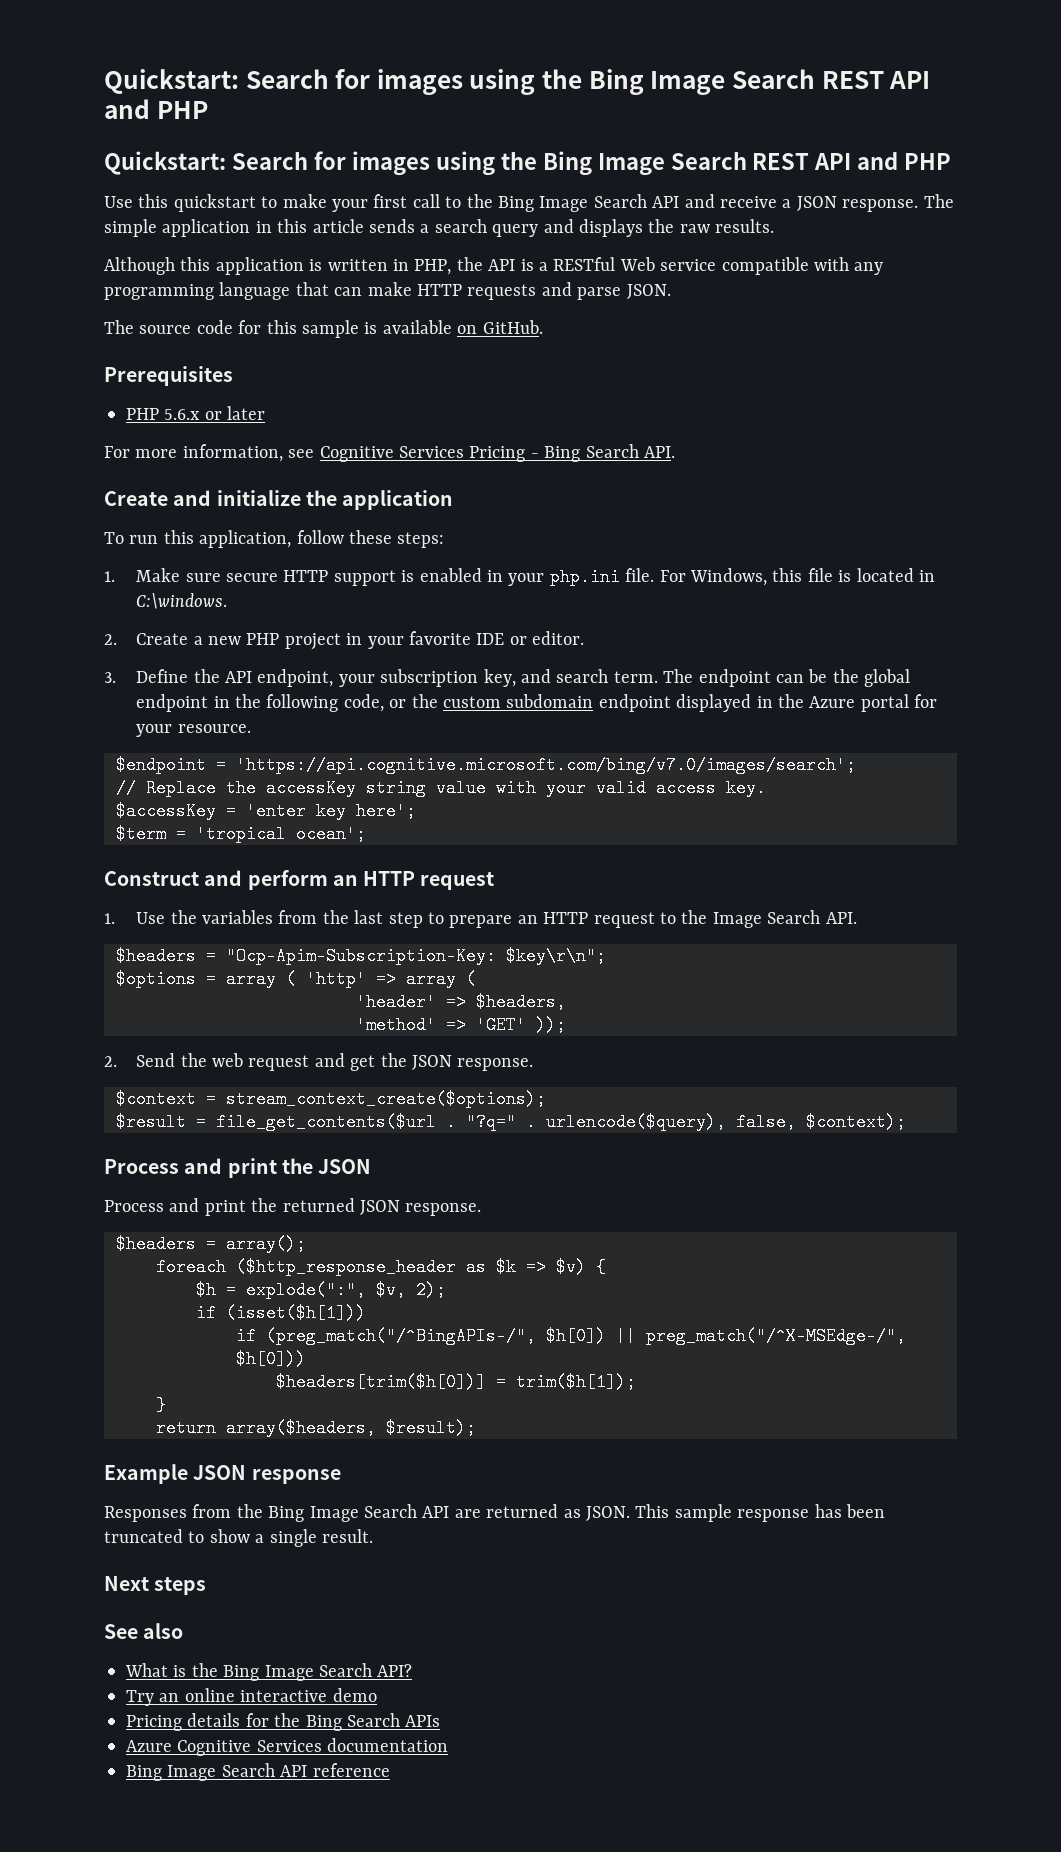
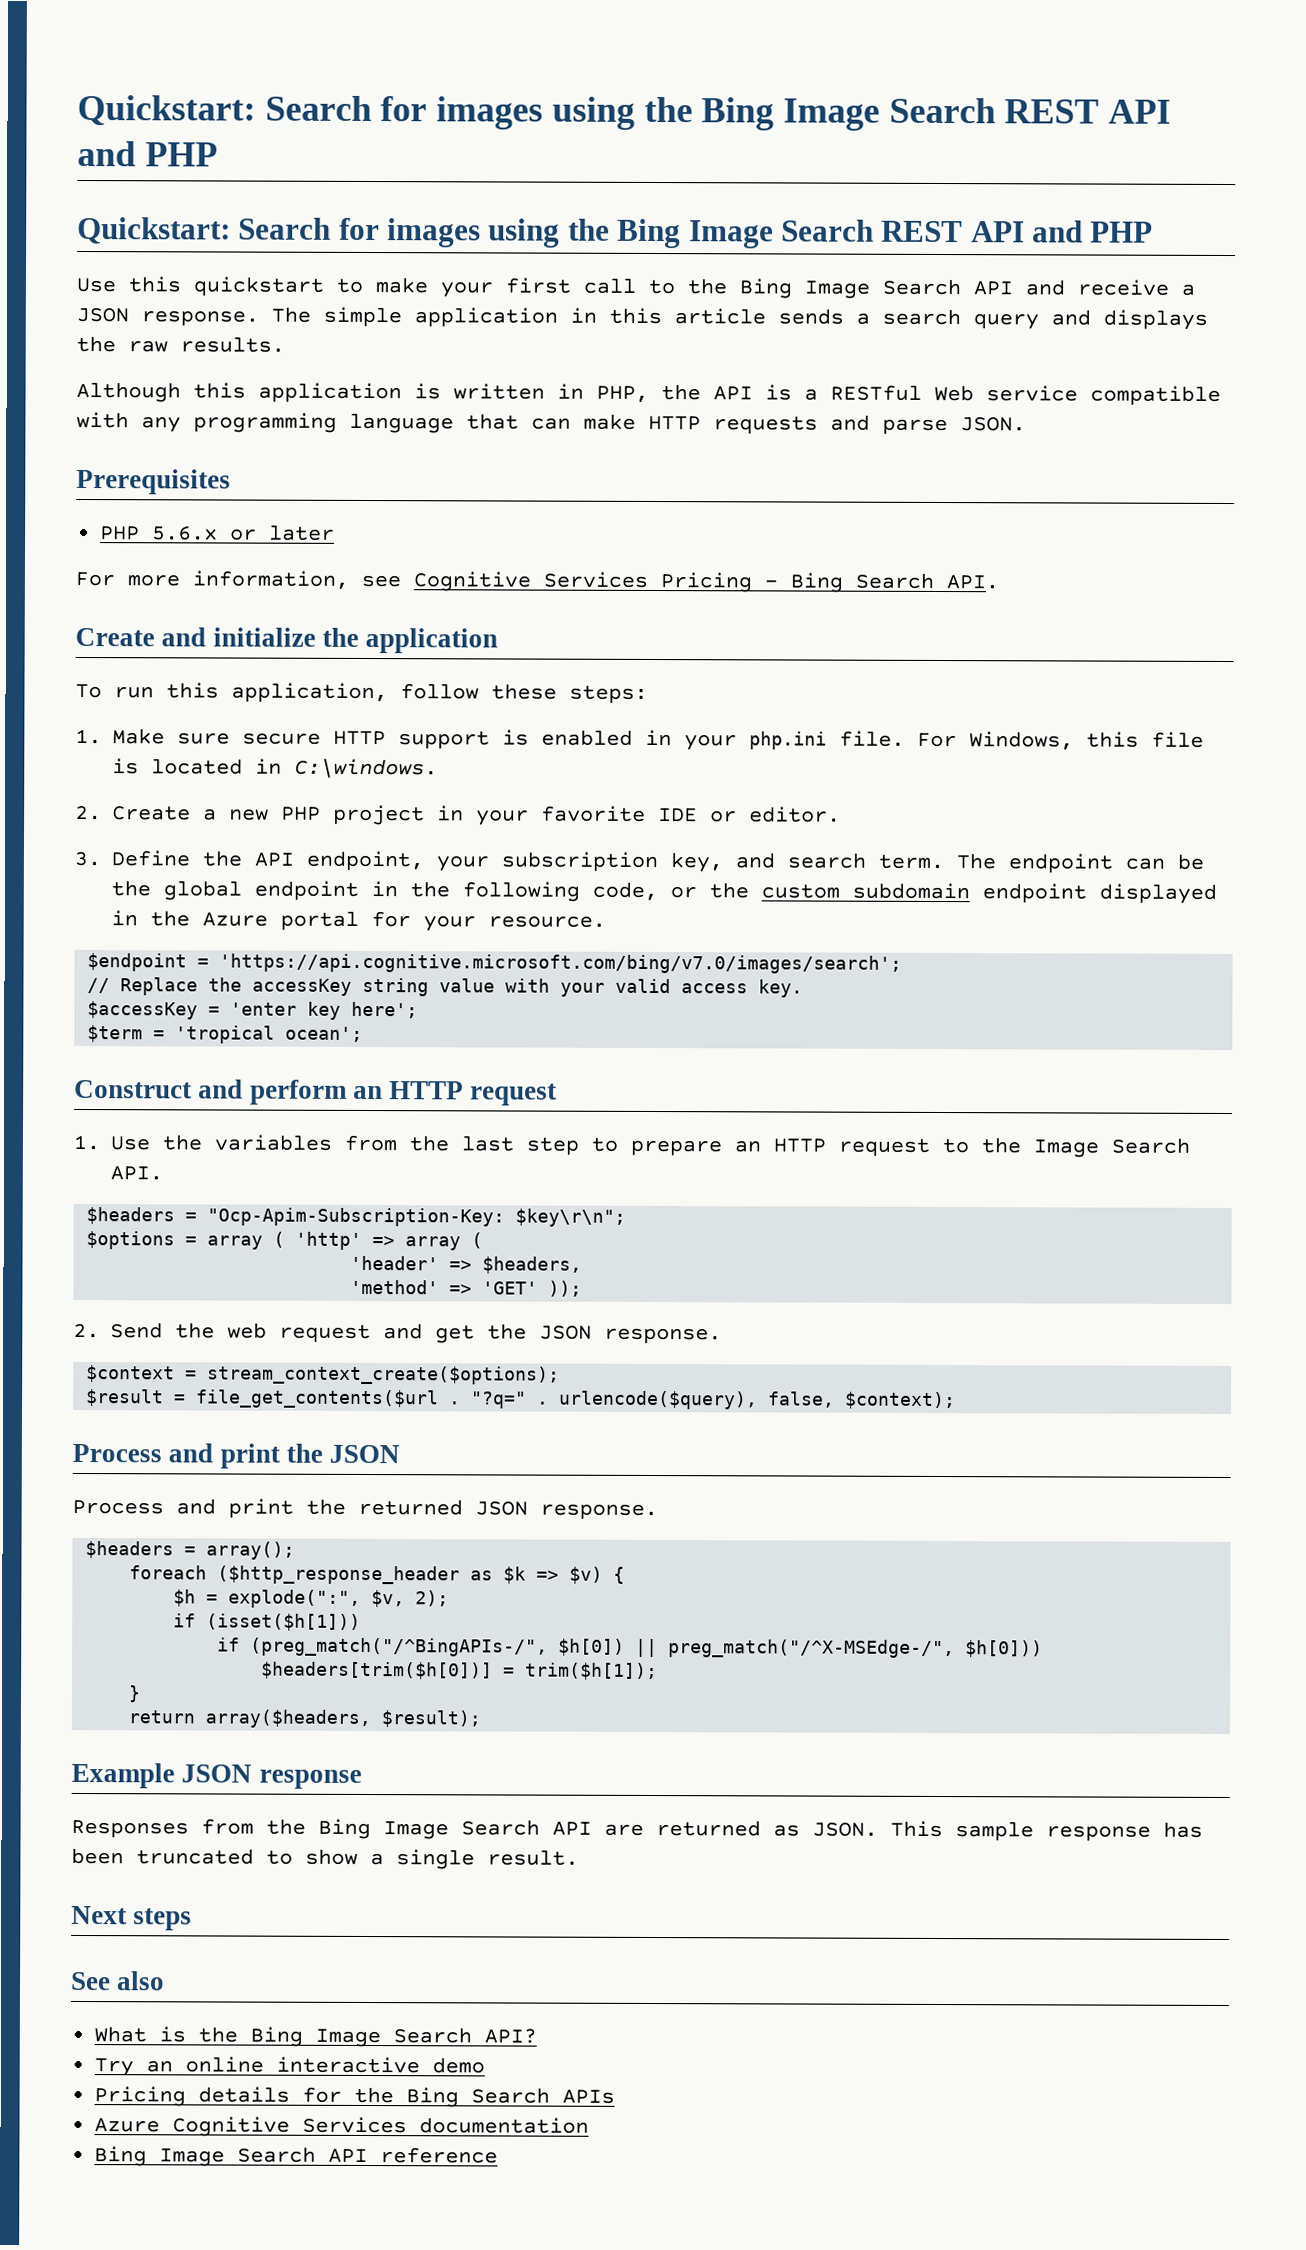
[104,320,543,338] // The source code for this sample is available on GitHub. -> (1026, 424) none

